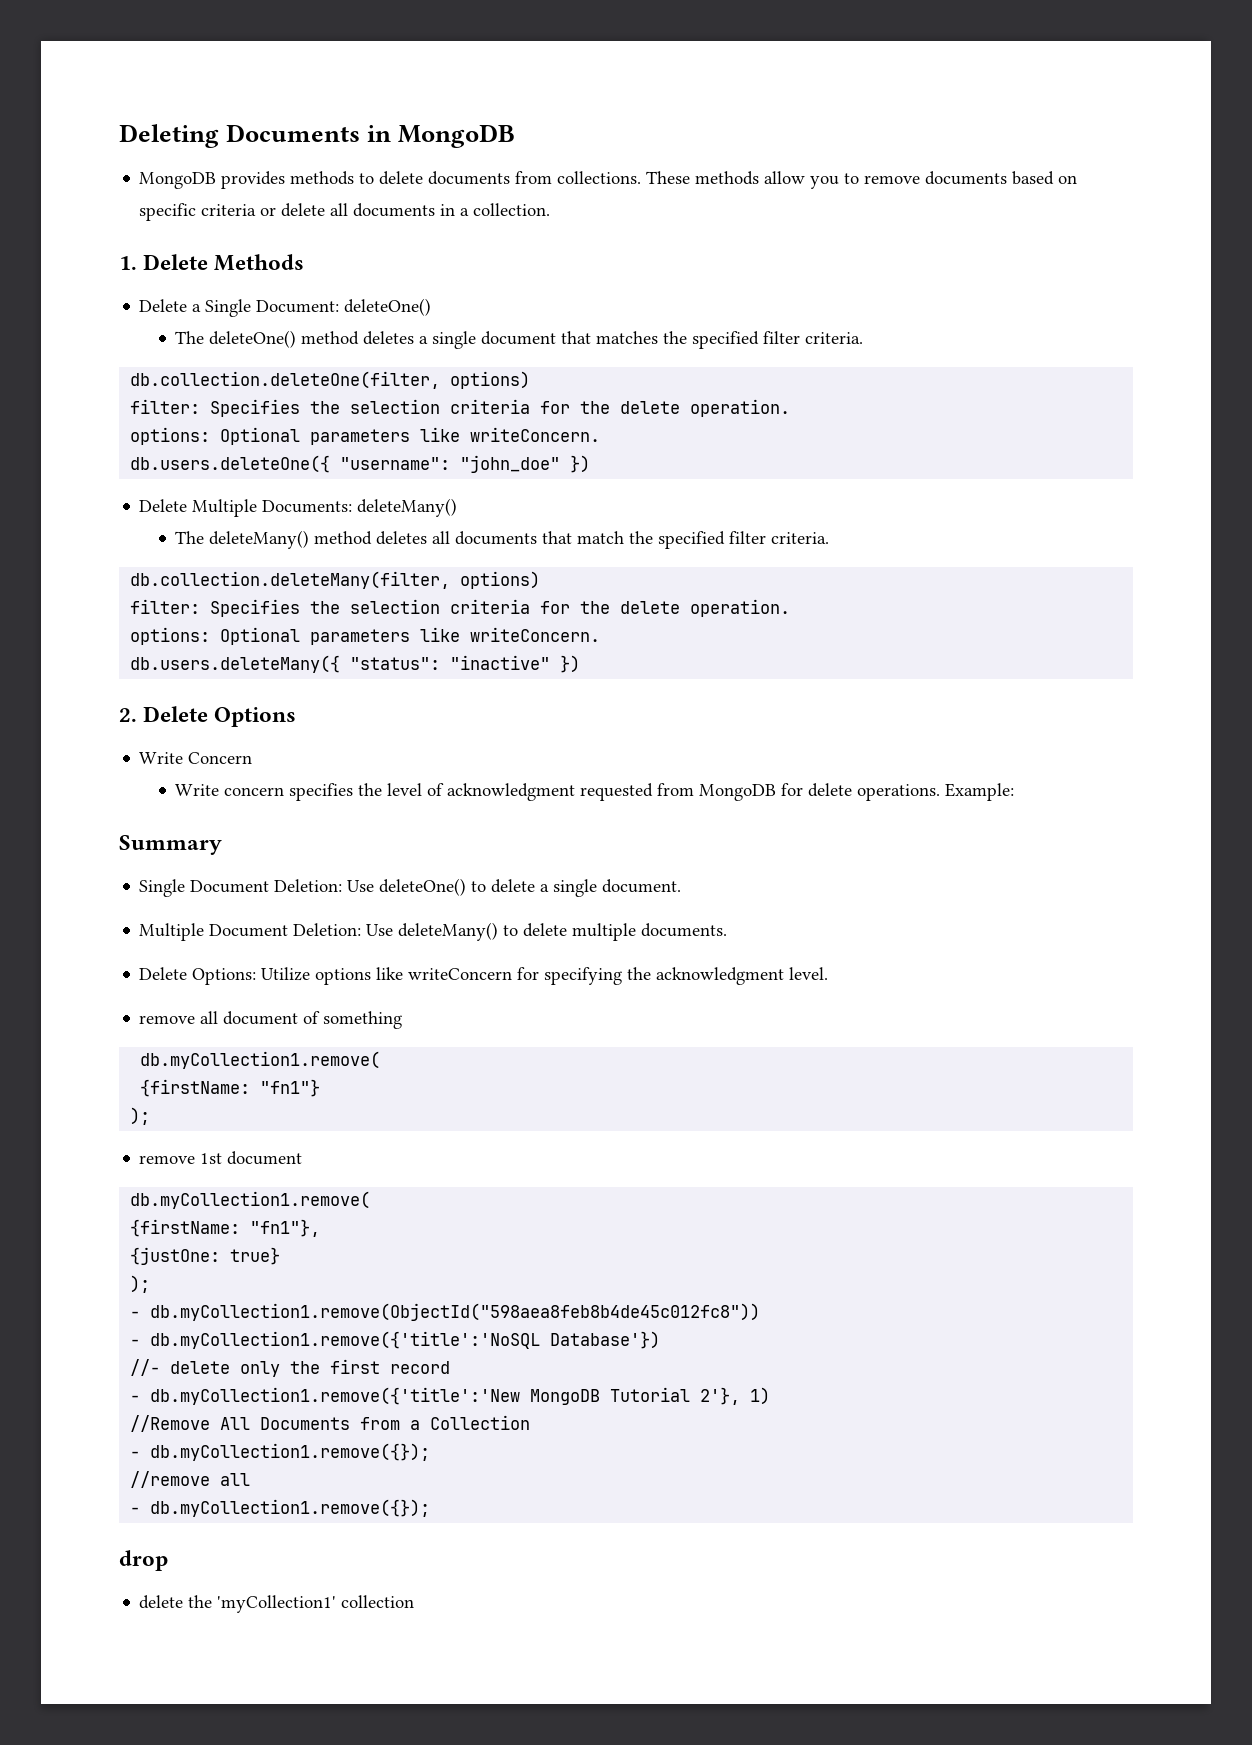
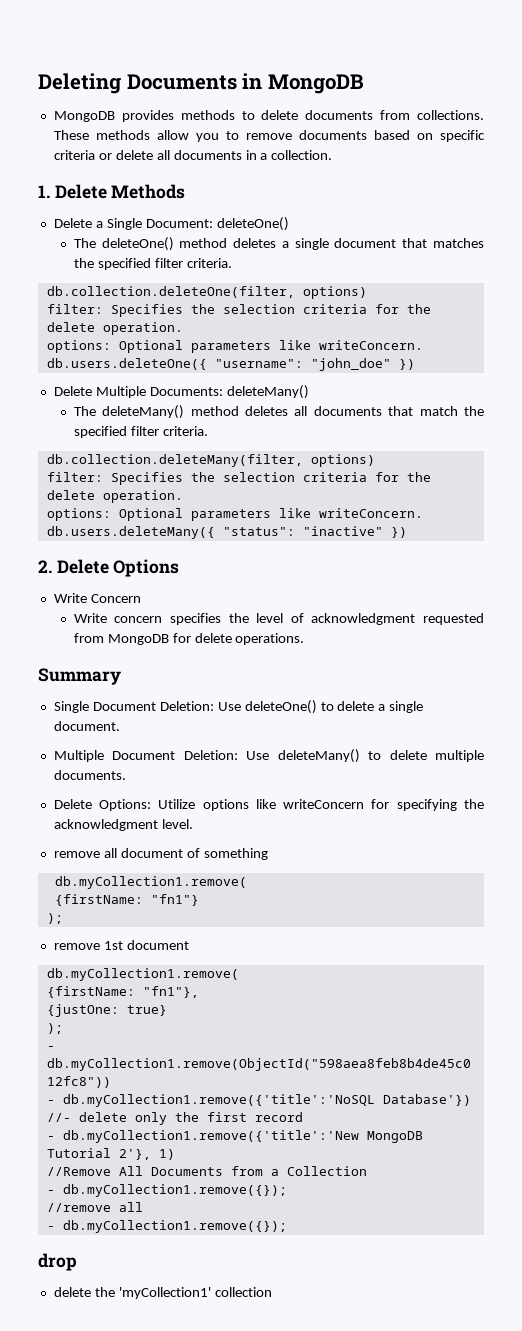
[945,783,1015,801] Example: -> (305, 639) none

